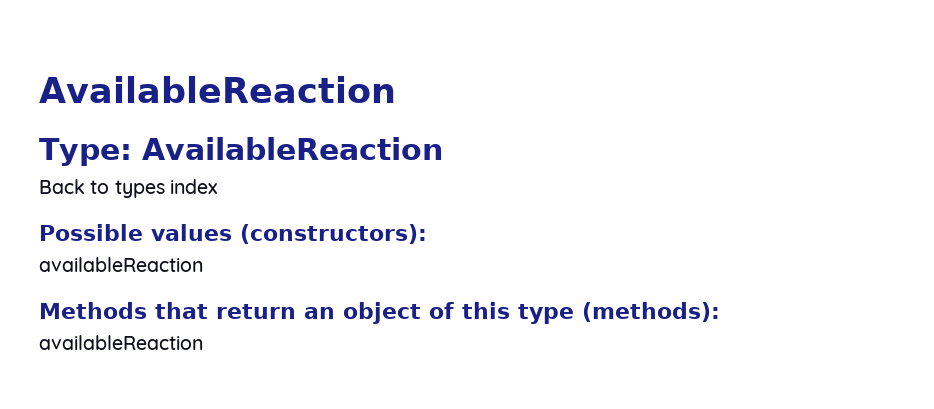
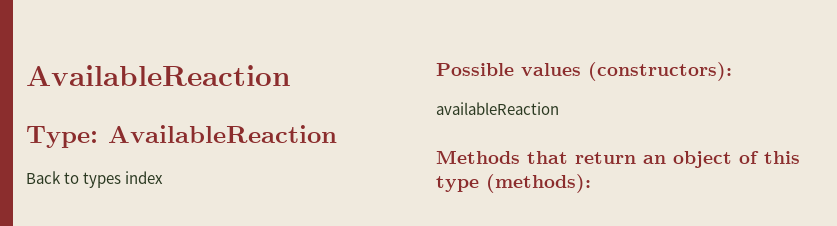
[39,335,203,350] // availableReaction -> (591, 183) none

